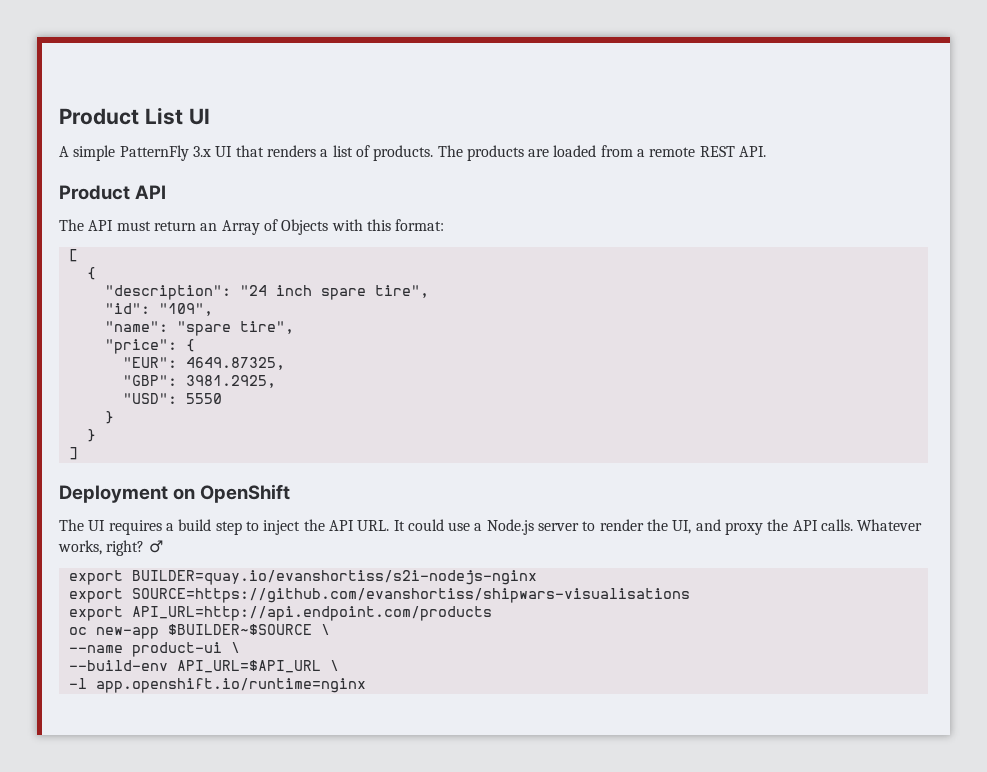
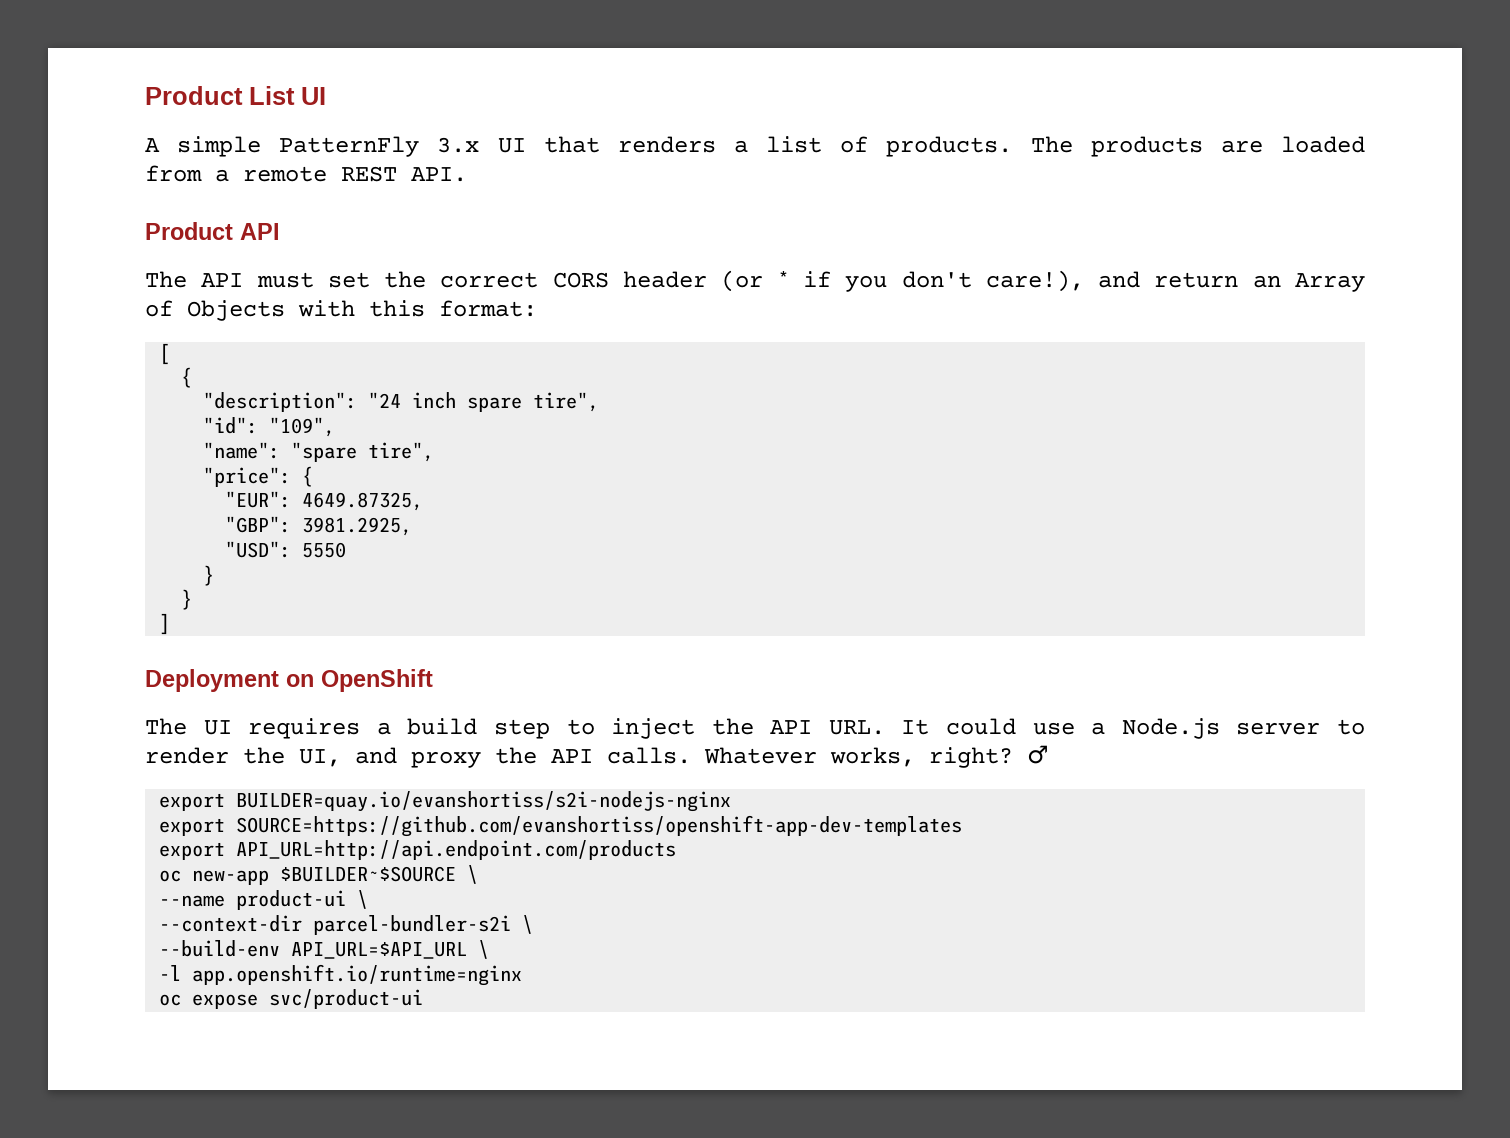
(151, 226) none -> [327,270,1141,292] set the correct CORS header (or * if you don't care!), and
[131,588,690,603] SOURCE=https://github.com/evanshortiss/shipwars-visualisations -> [236,815,963,837] SOURCE=https://github.com/evanshortiss/openshift-app-dev-templates
(240, 647) none -> [159,915,534,935] // --context-dir parcel-bundler-s2i \
(366, 685) none -> [159,989,424,1009] // oc expose svc/product-ui

